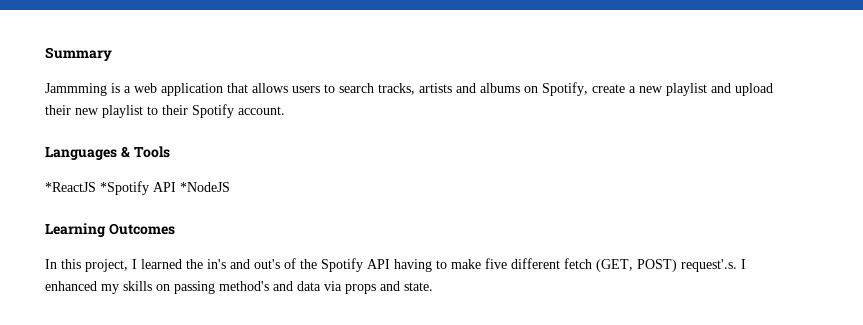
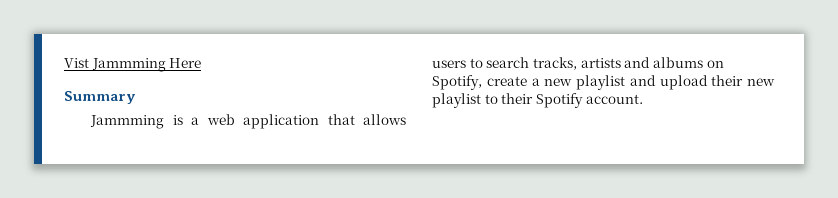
(45, 54) none -> [64,58,202,72] Vist Jammming Here //
[45,146,170,160] [45,181,230,195] [45,223,175,237] [45,258,746,272] [45,281,433,294] // Languages & Tools // *ReactJS *Spotify API *NodeJS // Learning Outcomes // In this project, I learned the in's and out's of the Spotify API having to make five different fetch (GET, POST) request'.s. I enhanced my skills on passing method's and data via props and state. -> (643, 99) none

